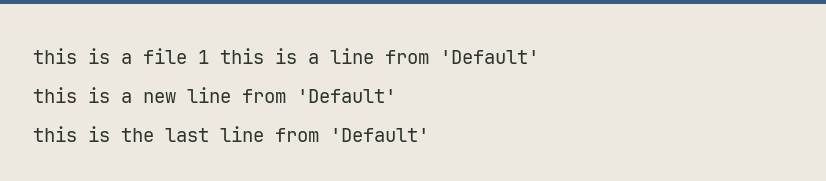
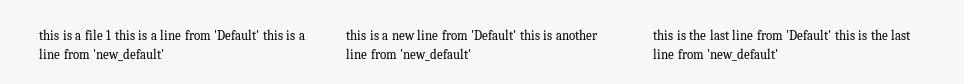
(539, 57) none -> [262,29,305,40] [39,48,165,61] this is a line from 'new_default'
(396, 96) none -> [519,29,598,40] [346,48,472,61] this is another line from 'new_default'
(429, 135) none -> [834,29,912,40] [653,48,779,61] this is the last line from 'new_default'

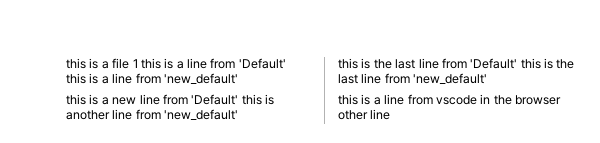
(779, 54) none -> [338,94,561,105] [338,109,391,120] // this is a line from vscode in the browser other line

